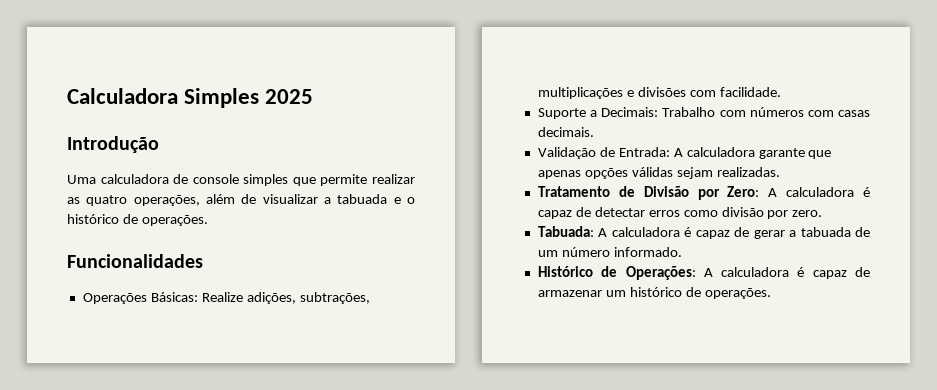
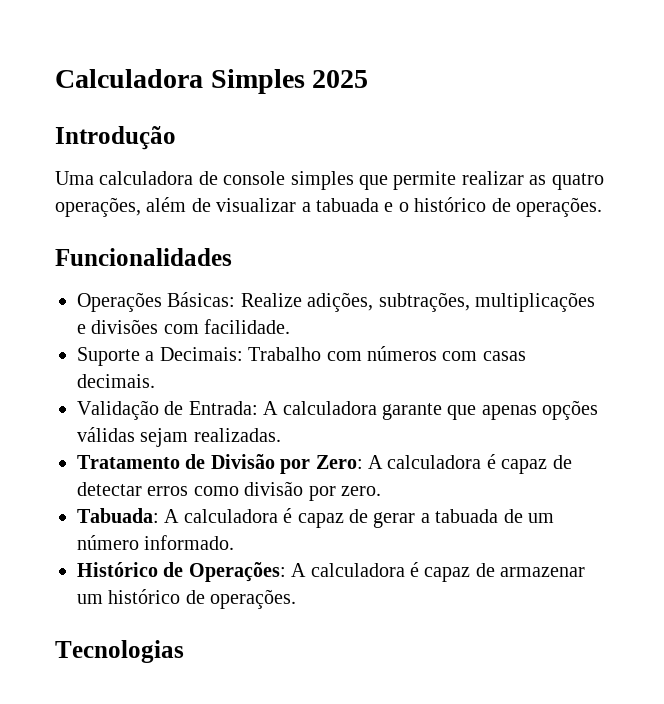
(771, 293) none -> [55,640,184,663] // Tecnologias

